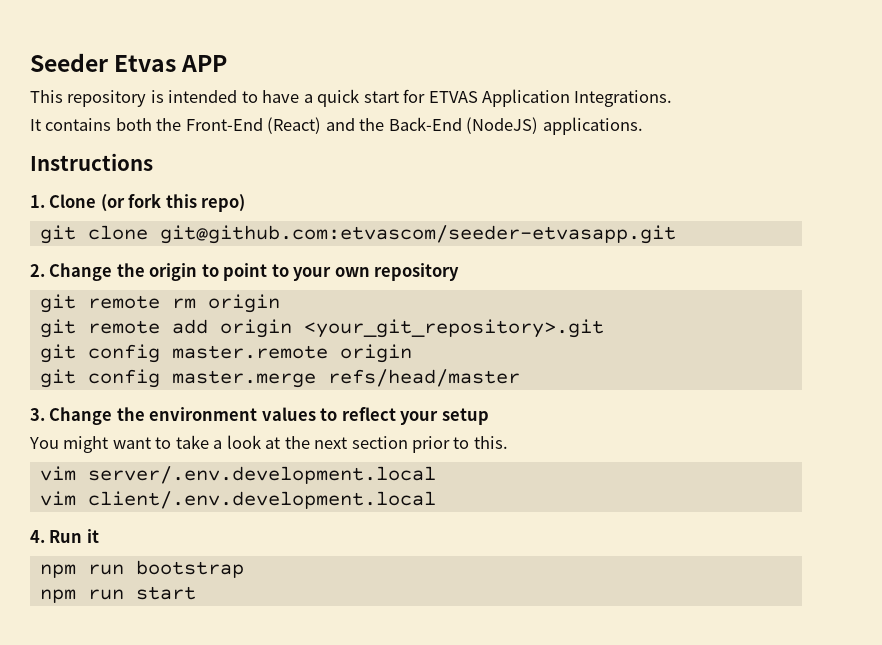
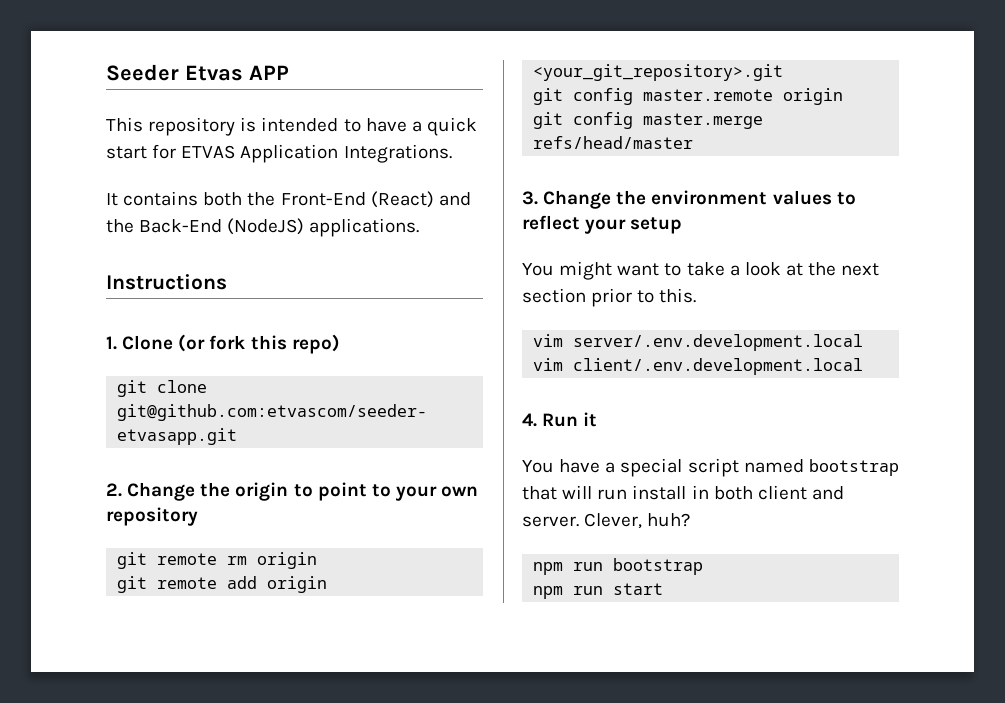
(99, 536) none -> [522,458,899,477] [522,485,844,500] [522,513,691,529] // You have a special script named bootstrap that will run install in both client and server. Clever, huh?

